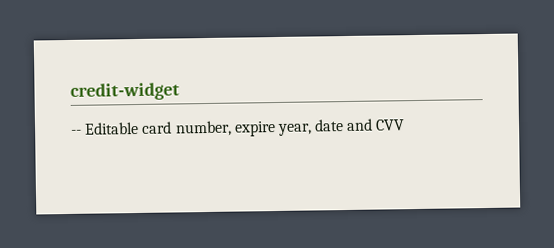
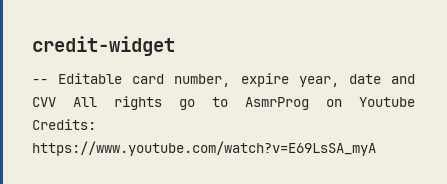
(406, 125) none -> [73,96,415,110] [32,119,96,130] [32,141,376,156] All rights go to AsmrProg on Youtube Credits: https://www.youtube.com/watch?v=E69LsSA_myA

